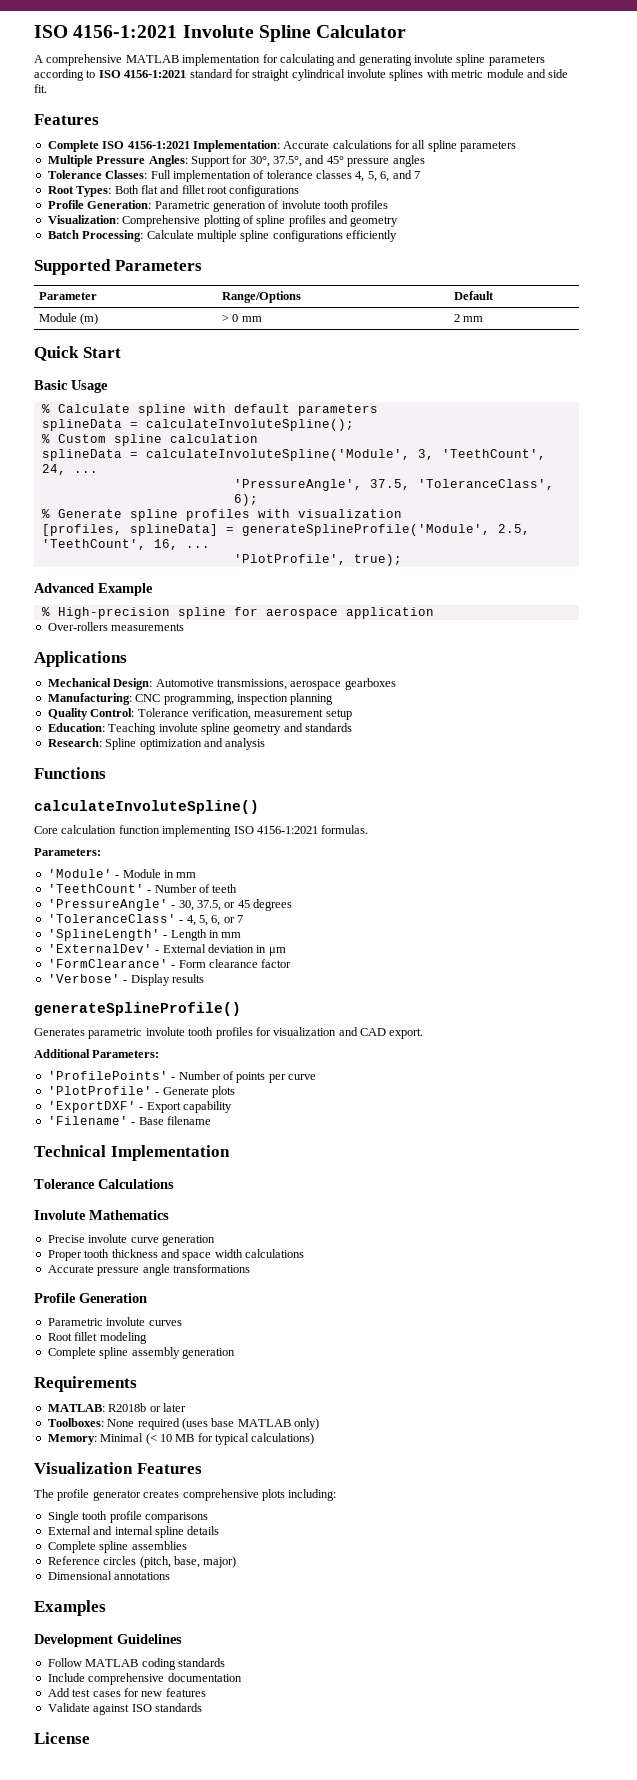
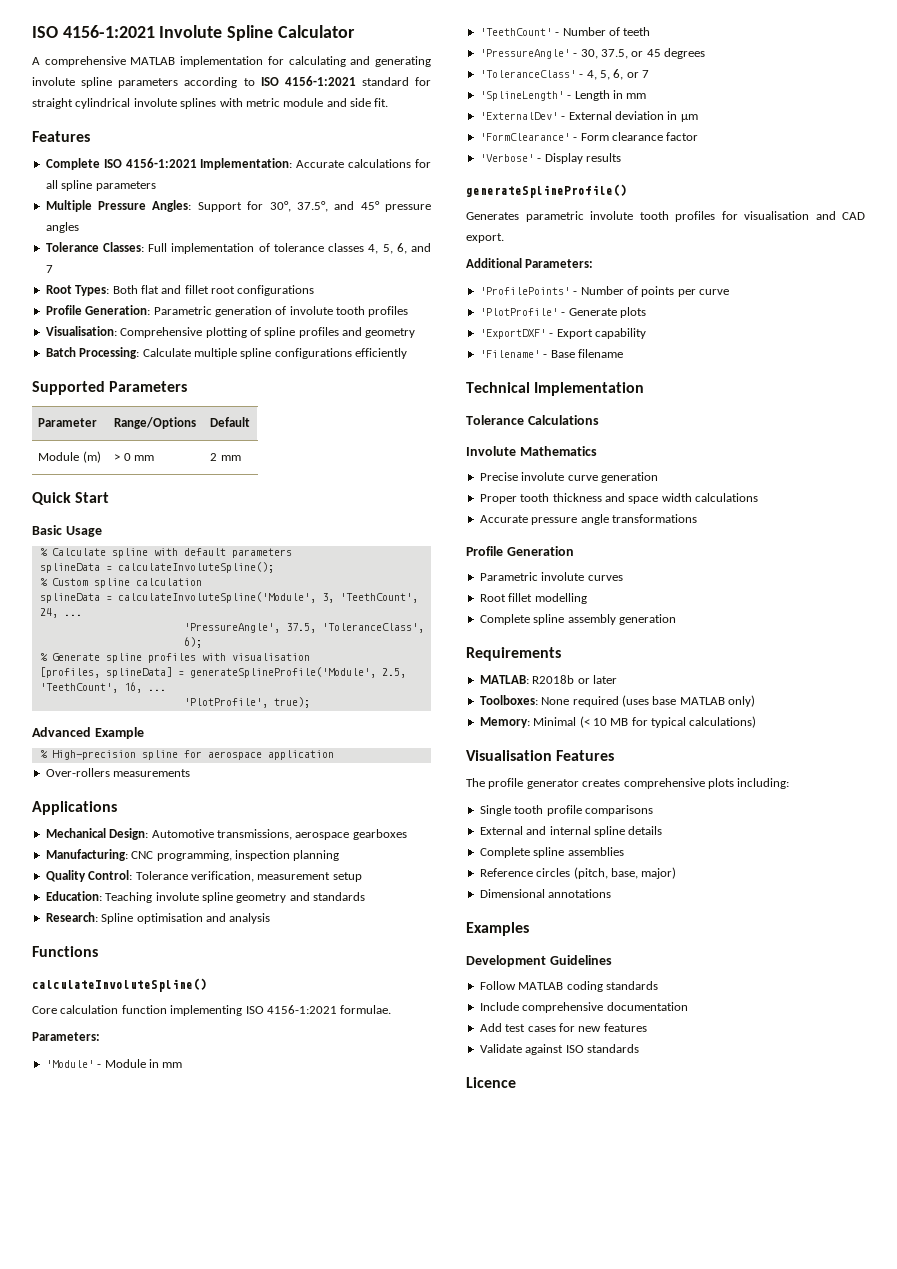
[47,215,119,224] Visualization: -> [45,326,117,336] Visualisation:
[297,509,402,518] visualization -> [231,653,310,661] visualisation
[139,739,202,750] optimization -> [136,913,203,924] optimisation
[321,825,369,834] formulas. -> [340,1005,392,1014] formulae.
[273,1027,337,1036] visualization -> [744,211,809,220] visualisation
[99,1332,147,1344] modeling -> [534,593,587,604] modelling
[34,1462,133,1474] Visualization -> [466,750,552,761] Visualisation
[34,1732,90,1744] License -> [466,1077,516,1088] Licence

